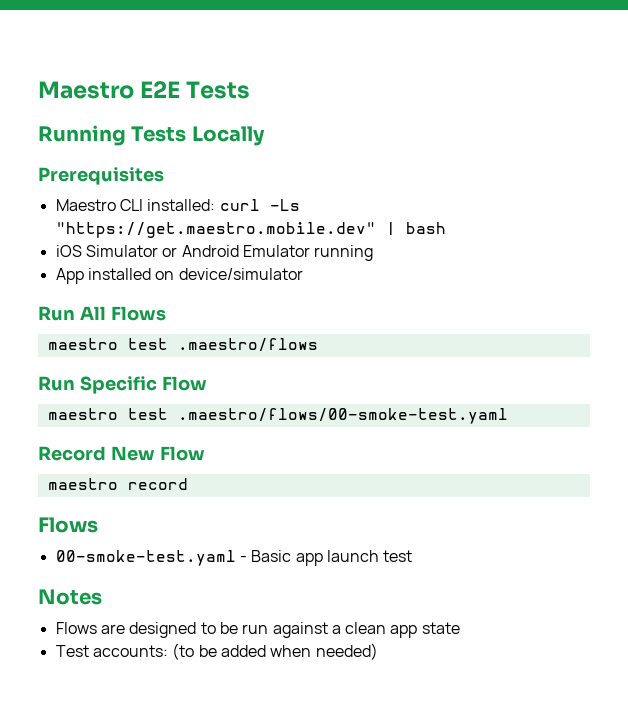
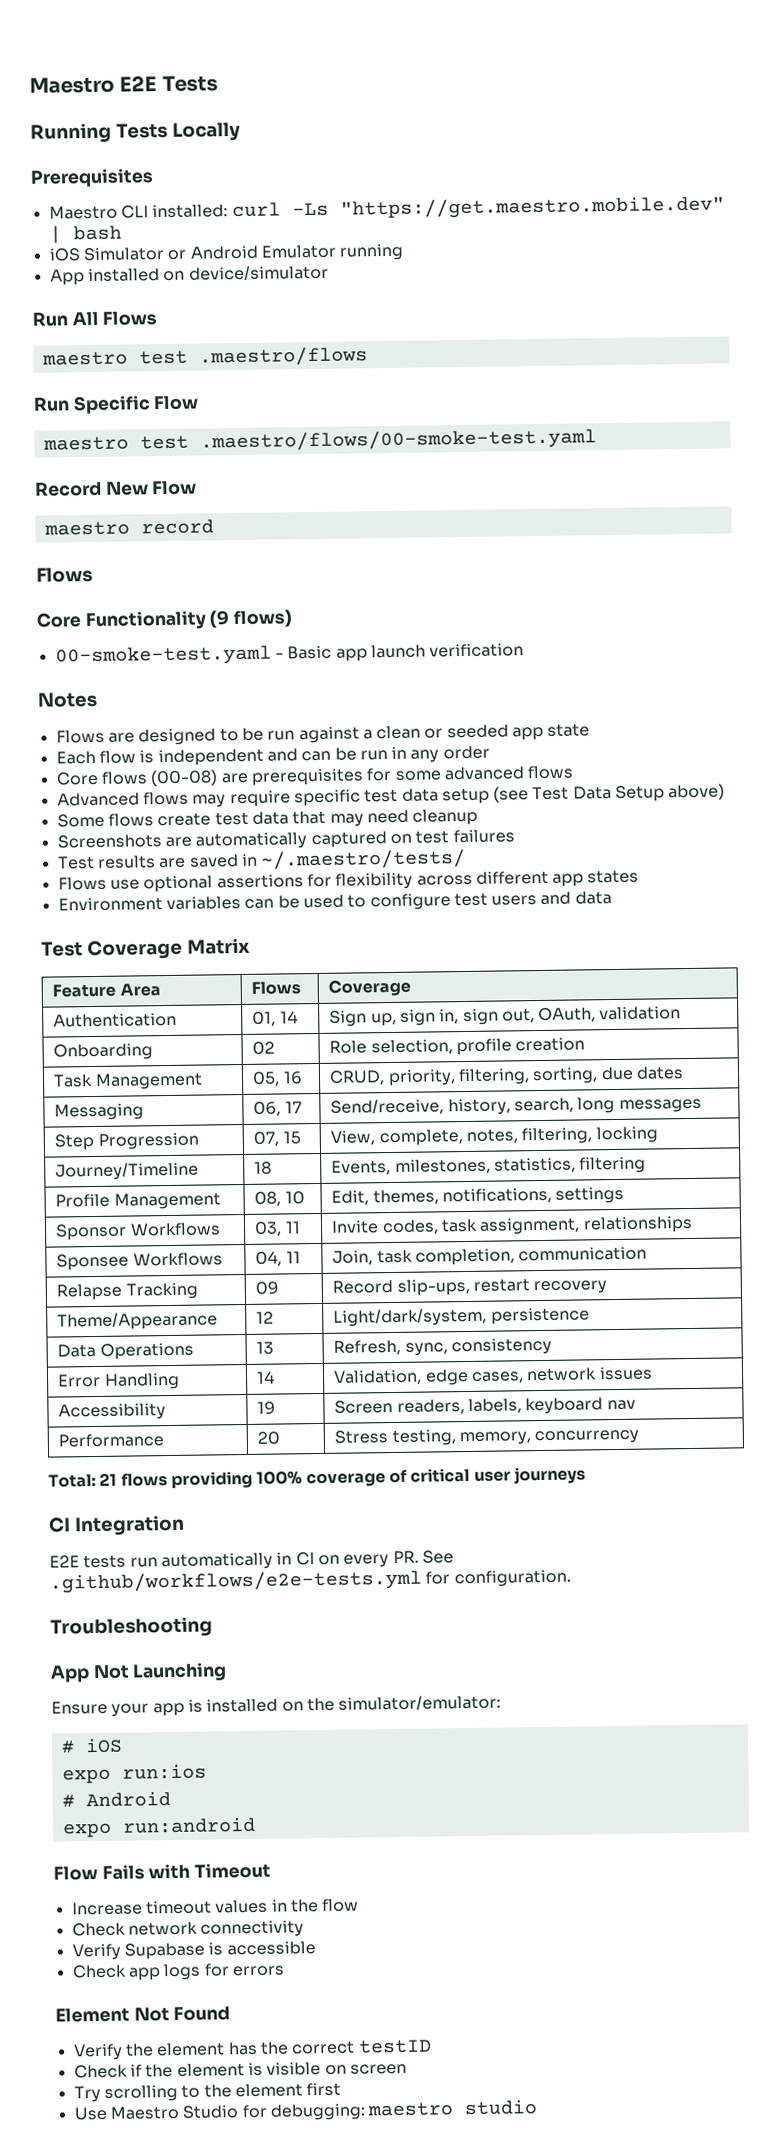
(98, 525) none -> [36,609,293,631] // Core Functionality (9 flows)
[383,550,413,562] test -> [429,643,525,658] verification
(387, 628) none -> [424,724,509,739] or seeded
[55,643,378,660] Test accounts: (to be added when needed) -> [55,745,490,767] [55,765,575,787] [56,783,726,808] [56,808,479,828] [56,829,515,850] [57,848,467,870] [57,869,640,893] [57,891,612,912] [41,937,250,961] [52,983,161,998] [251,981,302,995] [328,978,412,997] [53,1012,178,1028] [252,1011,298,1027] [329,1006,682,1027] [53,1043,154,1061] [252,1041,276,1055] [329,1037,586,1056] [53,1072,203,1090] [252,1071,303,1087] [329,1066,684,1087] [54,1103,145,1121] [253,1101,302,1117] [330,1096,702,1116] [54,1132,199,1151] [253,1131,301,1147] [330,1126,658,1147] [55,1161,200,1181] [254,1161,273,1175] [331,1156,647,1176] [55,1192,221,1210] [254,1191,305,1207] [331,1186,625,1206] [55,1222,221,1241] [254,1221,301,1237] [331,1215,693,1236] [56,1252,223,1271] [255,1251,301,1267] [332,1246,648,1266] [56,1282,198,1301] [255,1281,280,1295] [332,1278,608,1296] [57,1311,219,1331] [256,1311,275,1324] [333,1307,590,1327] [57,1342,194,1360] [256,1341,275,1355] [333,1337,552,1356] [57,1372,180,1390] [256,1371,276,1384] [333,1366,653,1386] [58,1403,167,1421] [257,1401,277,1415] [334,1397,636,1415] [58,1433,165,1448] [257,1431,281,1445] [334,1429,640,1447] [48,1466,586,1490] [48,1514,185,1537] [49,1550,454,1571] [49,1569,571,1594] [50,1616,213,1639] [50,1662,228,1683] [51,1694,502,1717] [60,1737,123,1754] [61,1763,207,1784] [61,1791,171,1808] [62,1816,256,1838] [53,1862,272,1881] [71,1898,360,1916] [71,1920,305,1938] [71,1941,316,1961] [71,1963,285,1981] [55,2006,231,2023] [72,2039,432,2061] [73,2062,407,2079] [73,2082,342,2103] [73,2099,538,2121] Each flow is independent and can be run in any order // Core flows (00-08) are prerequisites for some advanced flows // Advanced flows may require specific test data setup (see Test Data Setup above) // Some flows create test data that may need cleanup // Screenshots are automatically captured on test failures // Test results are saved in ~/.maestro/tests/ // Flows use optional assertions for flexibility across different app states // Environment variables can be used to configure test users and data // Test Coverage Matrix // Feature Area | Flows | Coverage // Authentication | 01, 14 | Sign up, sign in, sign out, OAuth, validation // Onboarding | 02 | Role selection, profile creation // Task Management | 05, 16 | CRUD, priority, filtering, sorting, due dates // Messaging | 06, 17 | Send/receive, history, search, long messages // Step Progression | 07, 15 | View, complete, notes, filtering, locking // Journey/Timeline | 18 | Events, milestones, statistics, filtering // Profile Management | 08, 10 | Edit, themes, notifications, settings // Sponsor Workflows | 03, 11 | Invite codes, task assignment, relationships // Sponsee Workflows | 04, 11 | Join, task completion, communication // Relapse Tracking | 09 | Record slip-ups, restart recovery // Theme/Appearance | 12 | Light/dark/system, persistence // Data Operations | 13 | Refresh, sync, consistency // Error Handling | 14 | Validation, edge cases, network issues // Accessibility | 19 | Screen readers, labels, keyboard nav // Performance | 20 | Stress testing, memory, concurrency // Total: 21 flows providing 100% coverage of critical user journeys // CI Integration // E2E tests run automatically in CI on every PR. See .github/workflows/e2e-tests.yml for configuration. // Troubleshooting // App Not Launching // Ensure your app is installed on the simulator/emulator: // # iOS // expo run:ios // # Android // expo run:android // Flow Fails with Timeout // Increase timeout values in the flow // Check network connectivity // Verify Supabase is accessible // Check app logs for errors // Element Not Found // Verify the element has the correct testID // Check if the element is visible on screen // Try scrolling to the element first // Use Maestro Studio for debugging: maestro studio

